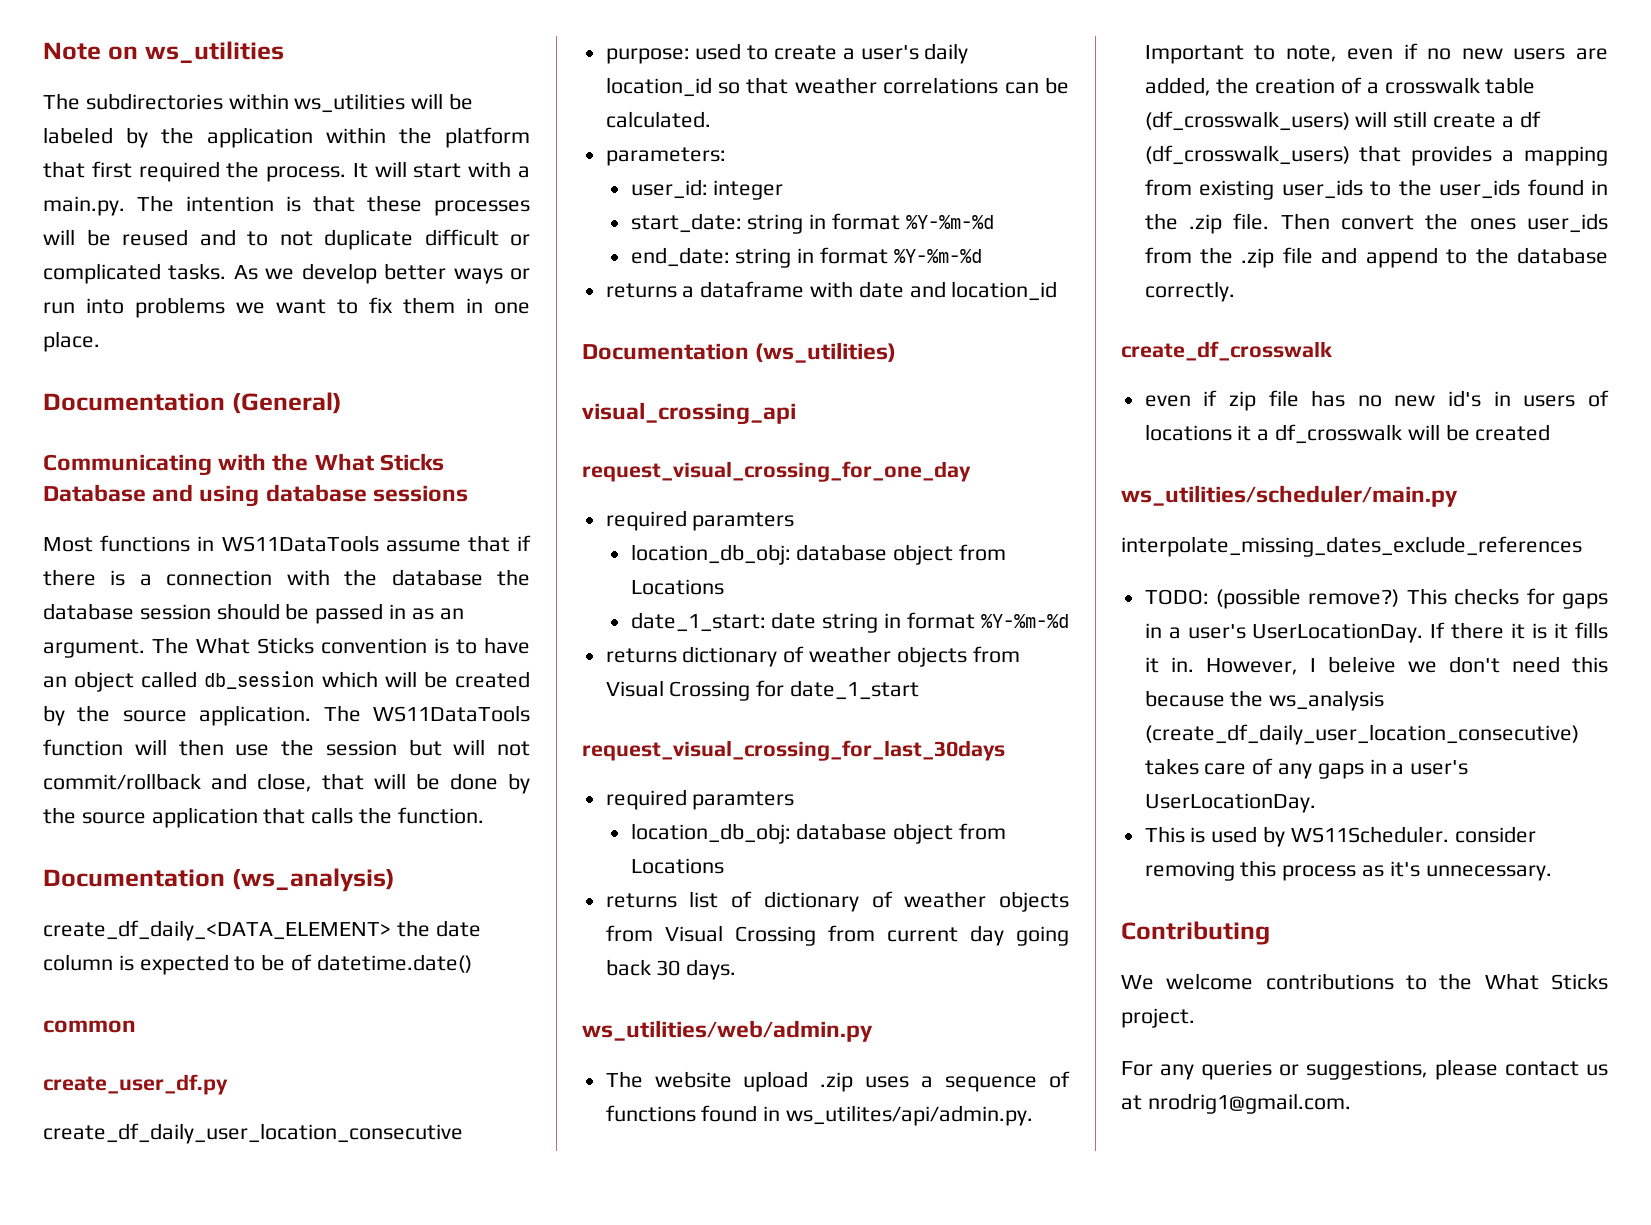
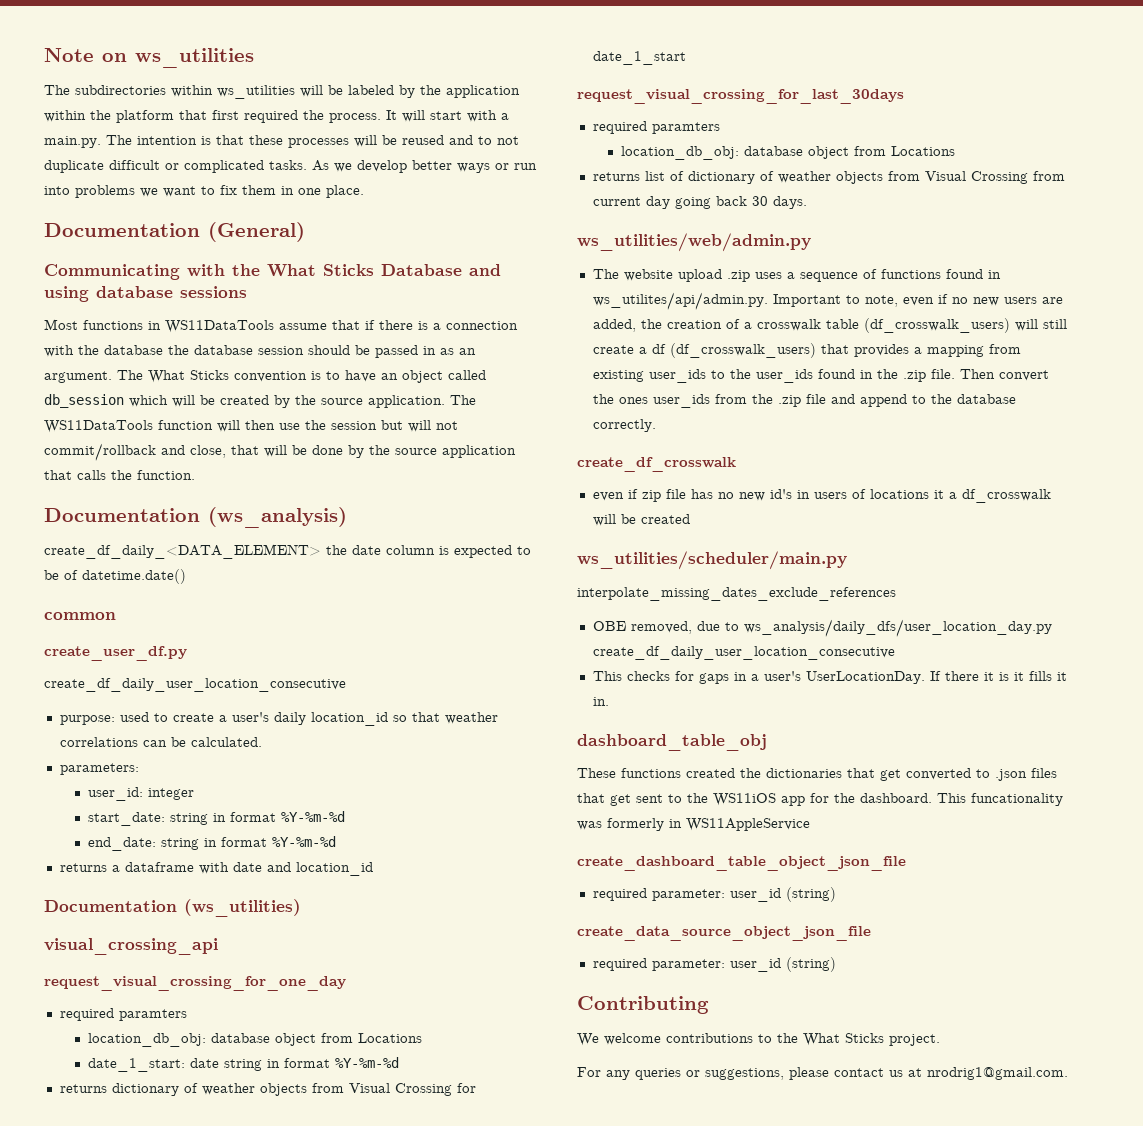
[1144,588,1400,609] TODO: (possible remove?) -> [592,619,1052,637] [592,646,895,660] OBE removed, due to ws_analysis/daily_dfs/user_location_day.py create_df_daily_user_location_consecutive //
[1205,656,1608,675] [1144,690,1385,711] [1144,724,1579,745] [1144,758,1469,779] [1144,793,1316,813] [1144,826,1536,847] [1144,860,1552,881] However, I beleive we don't need this because the ws_analysis (create_df_daily_user_location_consecutive) takes care of any gaps in a user's UserLocationDay. // This is used by WS11Scheduler. consider removing this process as it's unnecessary. -> [577,734,767,751] [577,768,1057,781] [577,793,1063,806] [577,818,810,831] [577,856,906,871] [592,887,836,902] [577,926,871,941] [592,957,836,972] // dashboard_table_obj // These functions created the dictionaries that get converted to .json files that get sent to the WS11iOS app for the dashboard. This funcationality was formerly in WS11AppleService // create_dashboard_table_object_json_file // required parameter: user_id (string) // create_data_source_object_json_file // required parameter: user_id (string)

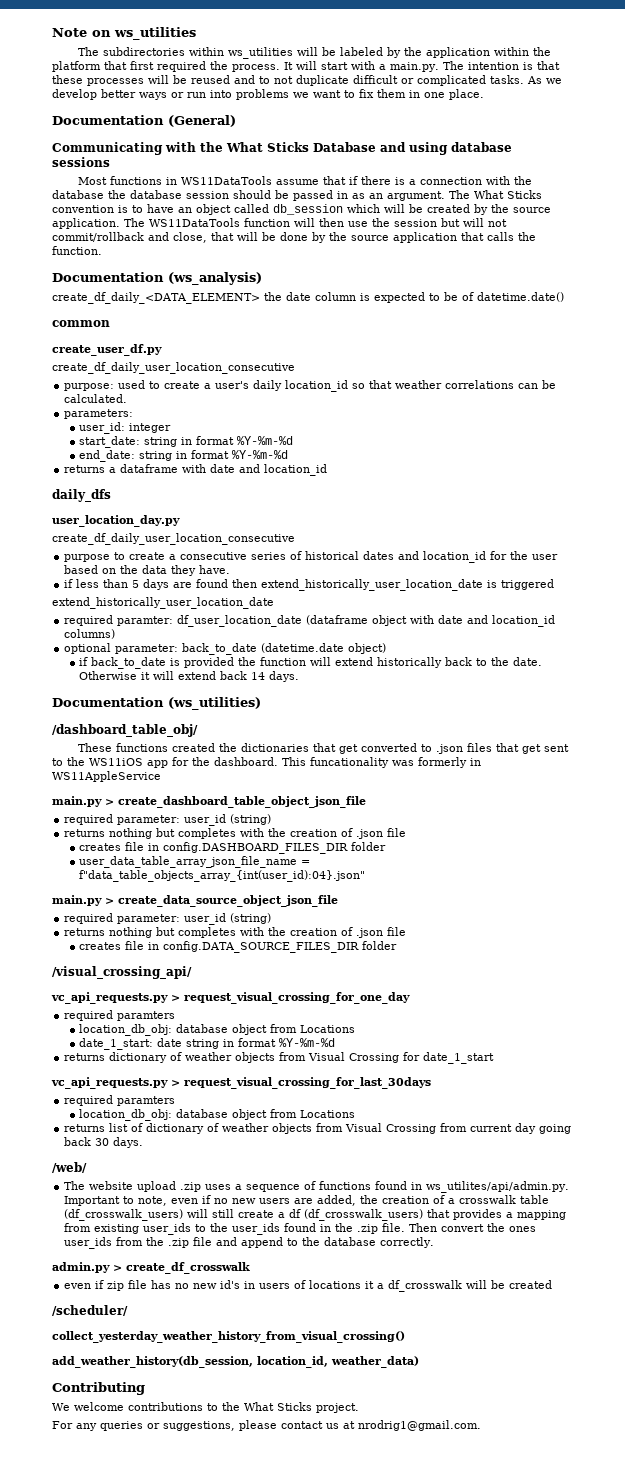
[44,899,301,917] [44,938,218,955] Documentation (ws_utilities) // visual_crossing_api // -> [52,489,111,502] [52,515,180,527] [52,533,295,545] [64,551,559,563] [64,565,231,576] [64,579,555,591] [52,597,274,609] [64,615,556,627] [64,629,116,639] [64,643,387,655] [79,657,543,669] [79,671,300,682] [52,697,261,710] [52,724,198,737] [78,743,570,754] [52,757,481,768] [52,771,161,782] [52,796,366,808] [64,814,272,826] [64,828,407,839] [79,842,387,854] [79,856,311,868] [79,870,366,882] [52,895,338,907] [64,913,272,925] [64,927,407,938] [79,941,398,953] [52,966,192,979] [51,992,180,1004] daily_dfs // user_location_day.py // create_df_daily_user_location_consecutive // purpose to create a consecutive series of historical dates and location_id for the user based on the data they have. // if less than 5 days are found then extend_historically_user_location_date is triggered // extend_historically_user_location_date // required paramter: df_user_location_date (dataframe object with date and location_id columns) // optional parameter: back_to_date (datetime.date object) // if back_to_date is provided the function will extend historically back to the date. Otherwise it will extend back 14 days. // Documentation (ws_utilities) // /dashboard_table_obj/ // These functions created the dictionaries that get converted to .json files that get sent to the WS11iOS app for the dashboard. This funcationality was formerly in WS11AppleService // main.py > create_dashboard_table_object_json_file // required parameter: user_id (string) // returns nothing but completes with the creation of .json file // creates file in config.DASHBOARD_FILES_DIR folder // user_data_table_array_json_file_name = f"data_table_objects_array_{int(user_id):04}.json" // main.py > create_data_source_object_json_file // required parameter: user_id (string) // returns nothing but completes with the creation of .json file // creates file in config.DATA_SOURCE_FILES_DIR folder // /visual_crossing_api/ // vc_api_requests.py >
(686, 58) none -> [51,1077,180,1089] vc_api_requests.py >
[577,233,811,252] ws_utilities/web/admin.py -> [52,1162,87,1173] /web/
(656, 425) none -> [52,1262,122,1273] admin.py >
[577,551,847,570] [577,587,896,601] [592,619,1052,637] [592,646,895,660] [592,671,1067,684] [592,697,609,706] [577,734,767,751] [577,768,1057,781] [577,793,1063,806] [577,818,810,831] [577,856,906,871] [592,887,836,902] [577,926,871,941] [592,957,836,972] ws_utilities/scheduler/main.py // interpolate_missing_dates_exclude_references // OBE removed, due to ws_analysis/daily_dfs/user_location_day.py create_df_daily_user_location_consecutive // This checks for gaps in a user's UserLocationDay. If there it is it fills it in. // dashboard_table_obj // These functions created the dictionaries that get converted to .json files that get sent to the WS11iOS app for the dashboard. This funcationality was formerly in WS11AppleService // create_dashboard_table_object_json_file // required parameter: user_id (string) // create_data_source_object_json_file // required parameter: user_id (string) -> [52,1305,128,1316] [52,1331,405,1343] [52,1356,419,1368] /scheduler/ // collect_yesterday_weather_history_from_visual_crossing() // add_weather_history(db_session, location_id, weather_data)

